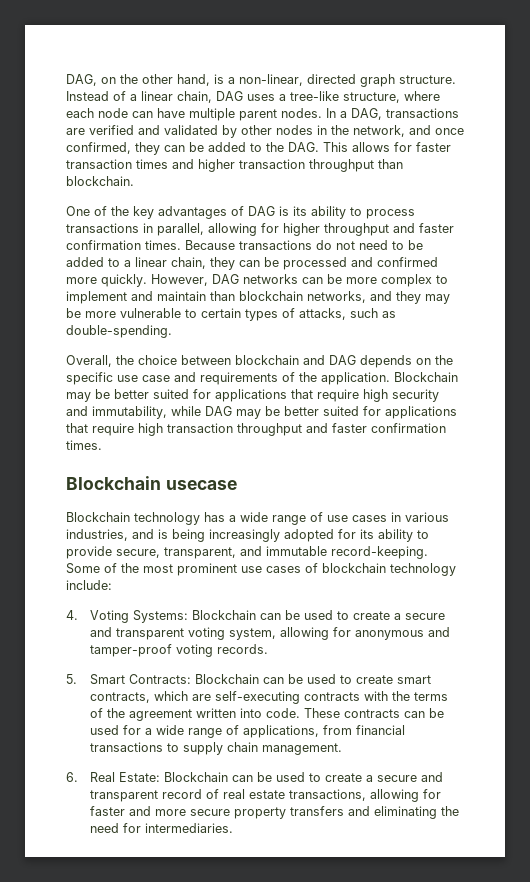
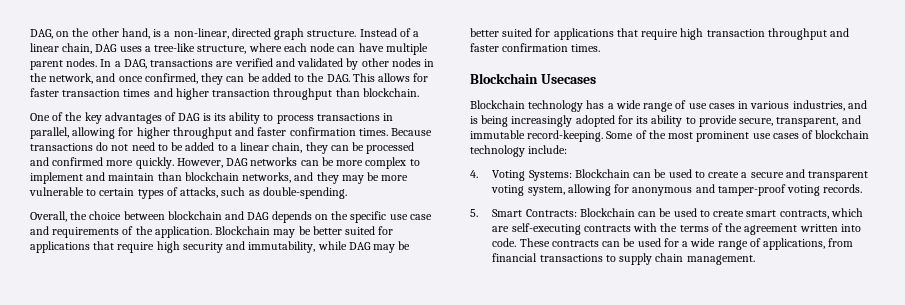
[165,480,237,490] usecase -> [540,74,596,84] Usecases
[66,772,444,782] [90,789,442,802] [90,806,460,819] [90,823,234,833] // 6. Real Estate: Blockchain can be used to create a secure and transparent record of real estate transactions, allowing for faster and more secure property transfers and eliminating the need for intermediaries. -> (755, 260) none

